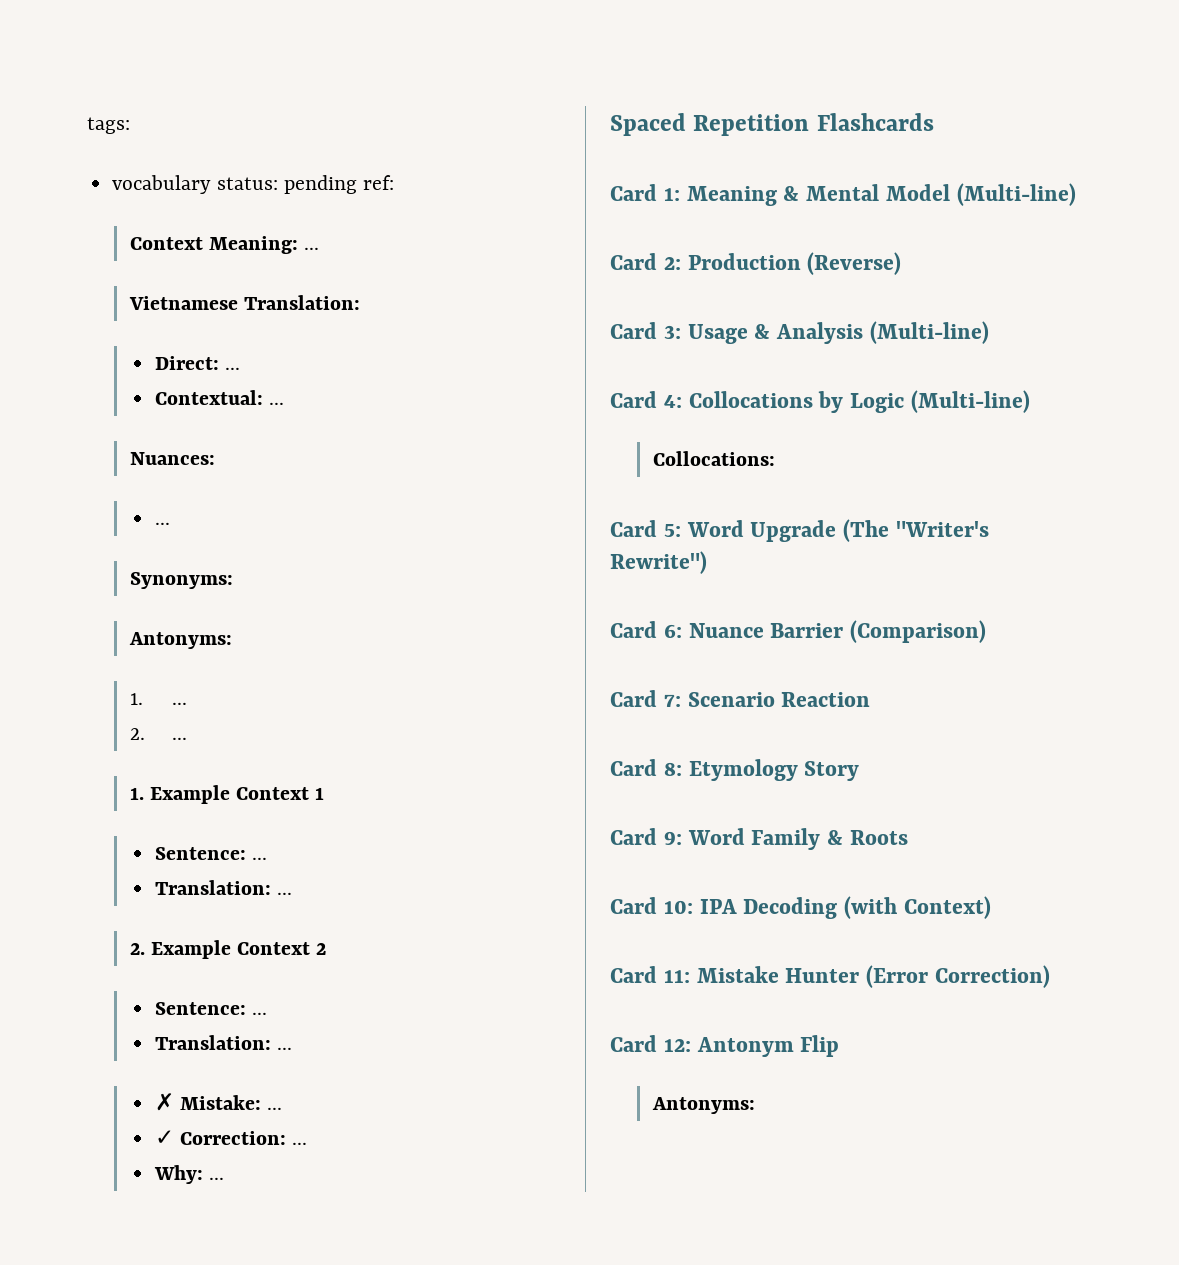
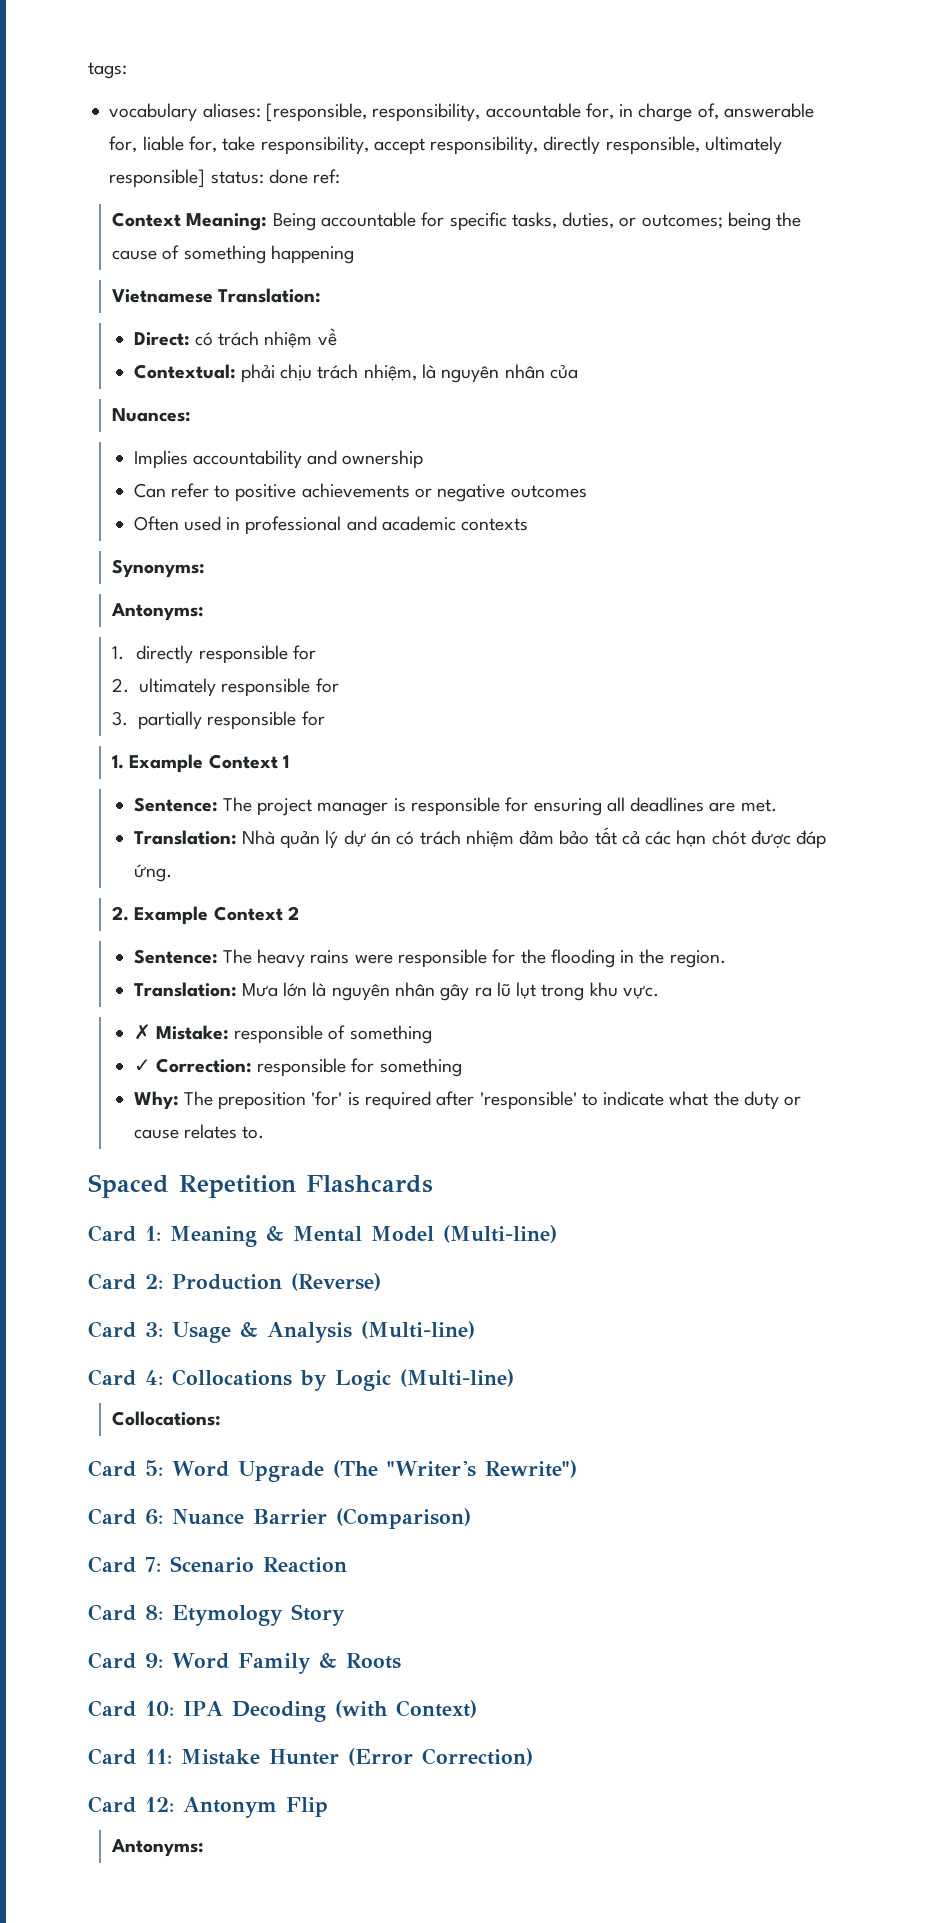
[216,175,394,194] [129,236,320,254] [128,295,360,310] [154,356,241,370] [154,390,285,405] [129,452,215,465] [154,522,170,525] [129,572,233,589] [128,632,232,649] [129,693,188,705] [129,728,188,740] status: pending ref: // Context Meaning: ... // Vietnamese Translation: // Direct: ... // Contextual: ... // Nuances: // ... // Synonyms: // Antonyms: // 1. ... // 2. ... -> [202,103,814,122] [109,136,782,155] [109,169,341,188] [112,212,802,231] [112,245,355,264] [112,288,322,303] [133,328,337,348] [133,364,578,383] [112,408,192,422] [133,450,424,469] [133,483,587,502] [133,516,529,535] [112,559,206,578] [111,603,205,621] [112,645,316,664] [112,678,339,697] [112,711,325,730] aliases: [responsible, responsibility, accountable for, in charge of, answerable for, liable for, take responsibility, accept responsibility, directly responsible, ultimately responsible] status: done ref: // Context Meaning: Being accountable for specific tasks, duties, or outcomes; being the cause of something happening // Vietnamese Translation: // Direct: có trách nhiệm về // Contextual: phải chịu trách nhiệm, là nguyên nhân của // Nuances: // Implies accountability and ownership // Can refer to positive achievements or negative outcomes // Often used in professional and academic contexts // Synonyms: // Antonyms: // 1. directly responsible for // 2. ultimately responsible for // 3. partially responsible for
[252,857,268,860] [154,880,293,895] ... // Translation: ... -> [222,797,777,816] [133,827,827,849] [133,864,172,882] The project manager is responsible for ensuring all deadlines are met. // Translation: Nhà quản lý dự án có trách nhiệm đảm bảo tất cả các hạn chót được đáp ứng.
[252,1012,268,1015] [154,1035,293,1050] ... // Translation: ... -> [222,949,726,968] [133,982,659,1001] The heavy rains were responsible for the flooding in the region. // Translation: Mưa lớn là nguyên nhân gây ra lũ lụt trong khu vực.
[267,1107,283,1110] ... -> [234,1025,432,1044] responsible of something
[292,1142,308,1145] [153,1165,225,1184] ... // Why: ... -> [257,1058,462,1077] [133,1091,802,1110] [133,1124,265,1139] responsible for something // Why: The preposition 'for' is required after 'responsible' to indicate what the duty or cause relates to.

